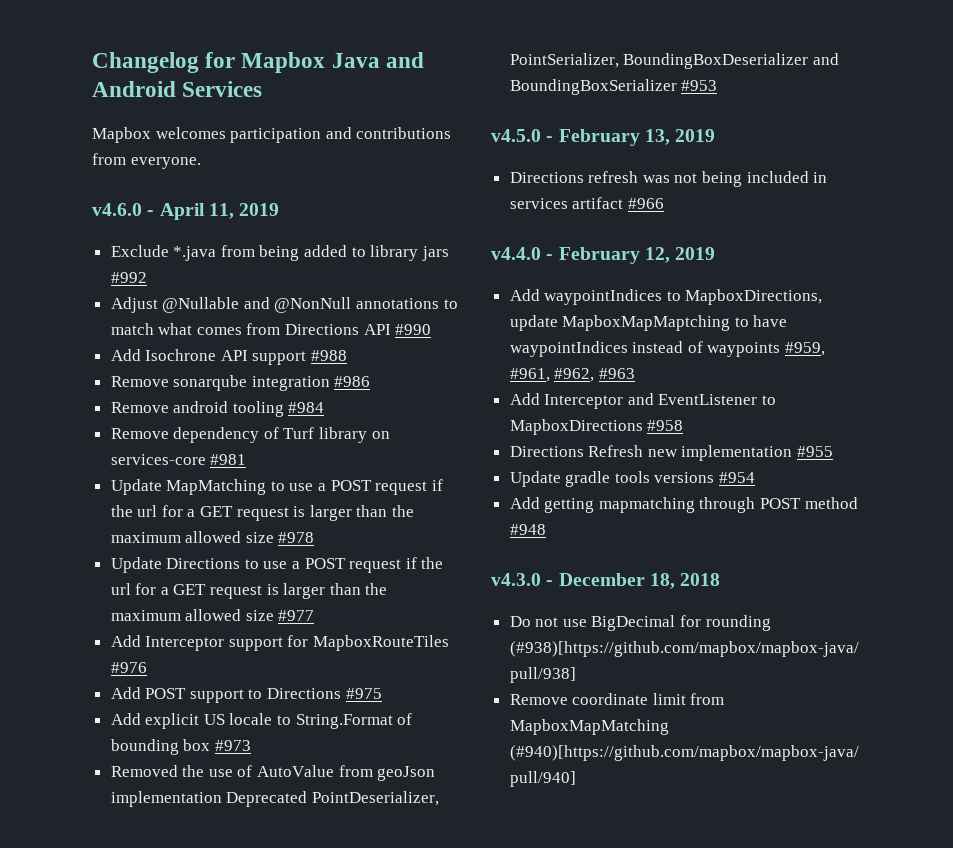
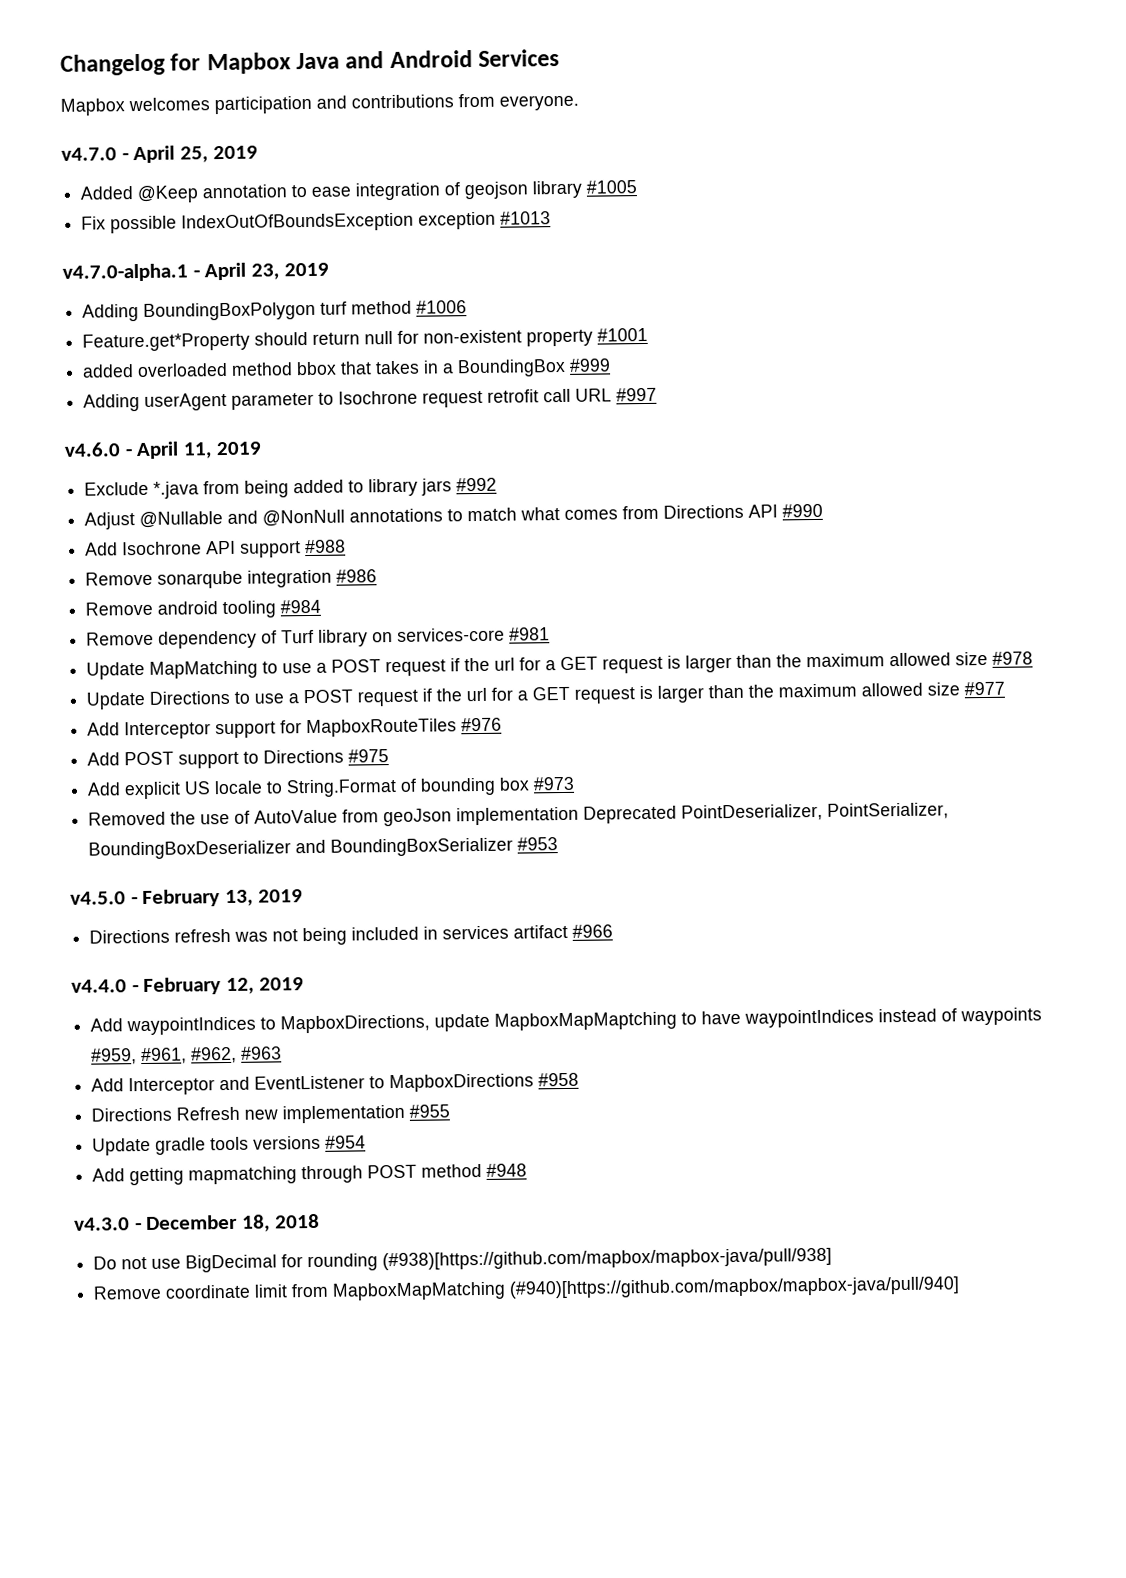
(201, 163) none -> [61,145,258,164] [80,180,638,204] [81,211,552,234] [62,262,329,282] [82,300,468,322] [82,327,649,352] [82,358,612,378] [83,387,658,412] // v4.7.0 - April 25, 2019 // Added @Keep annotation to ease integration of geojson library #1005 // Fix possible IndexOutOfBoundsException exception #1013 // v4.7.0-alpha.1 - April 23, 2019 // Adding BoundingBoxPolygon turf method #1006 // Feature.get*Property should return null for non-existent property #1001 // added overloaded method bbox that takes in a BoundingBox #999 // Adding userAgent parameter to Isochrone request retrofit call URL #997

